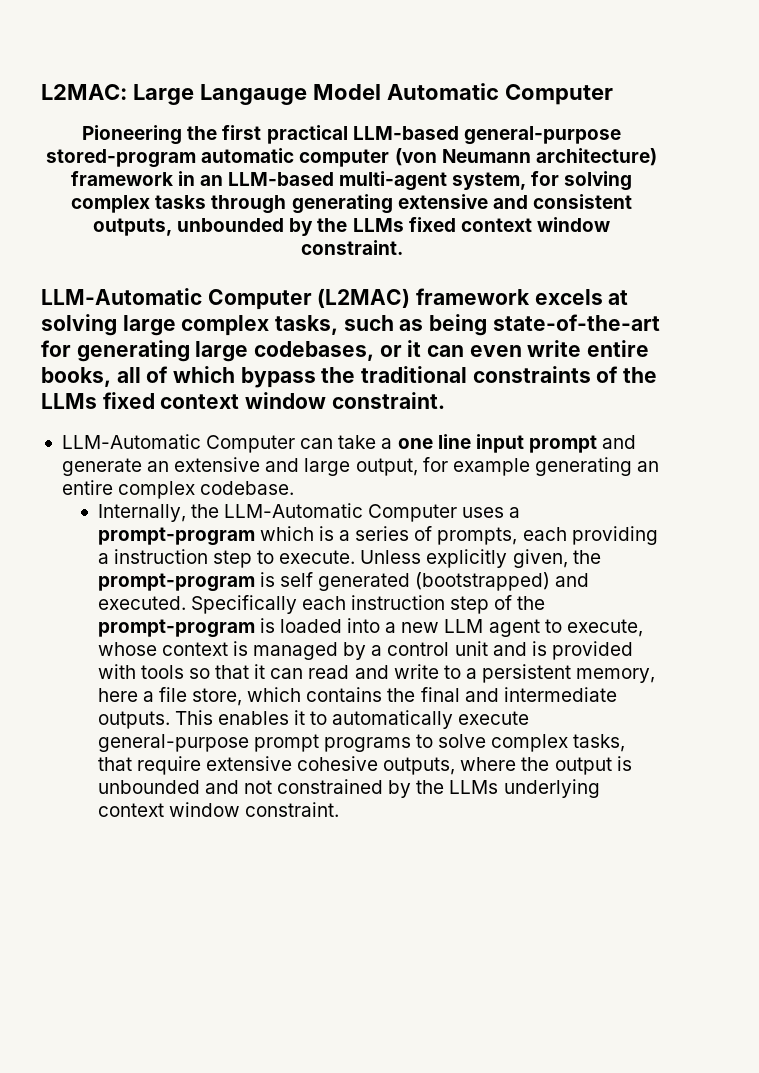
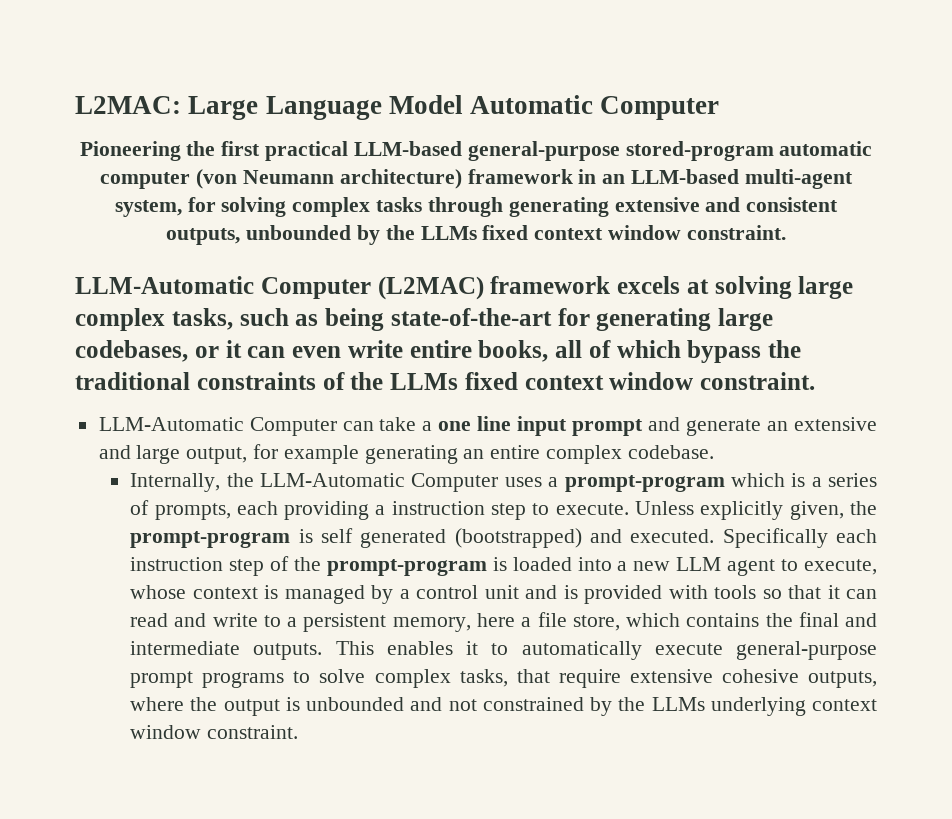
[199,84,307,105] Langauge -> [265,96,382,120] Language

